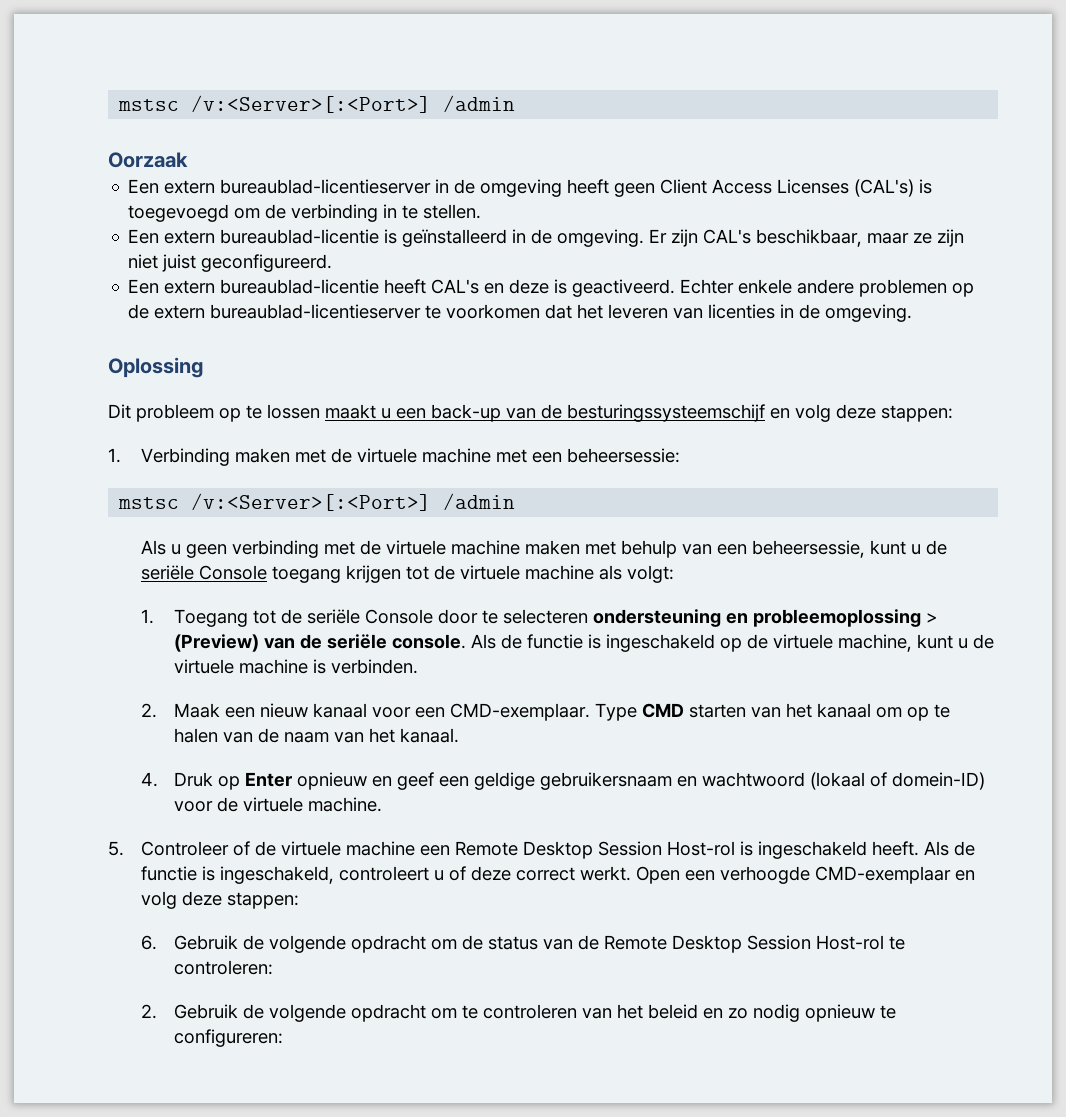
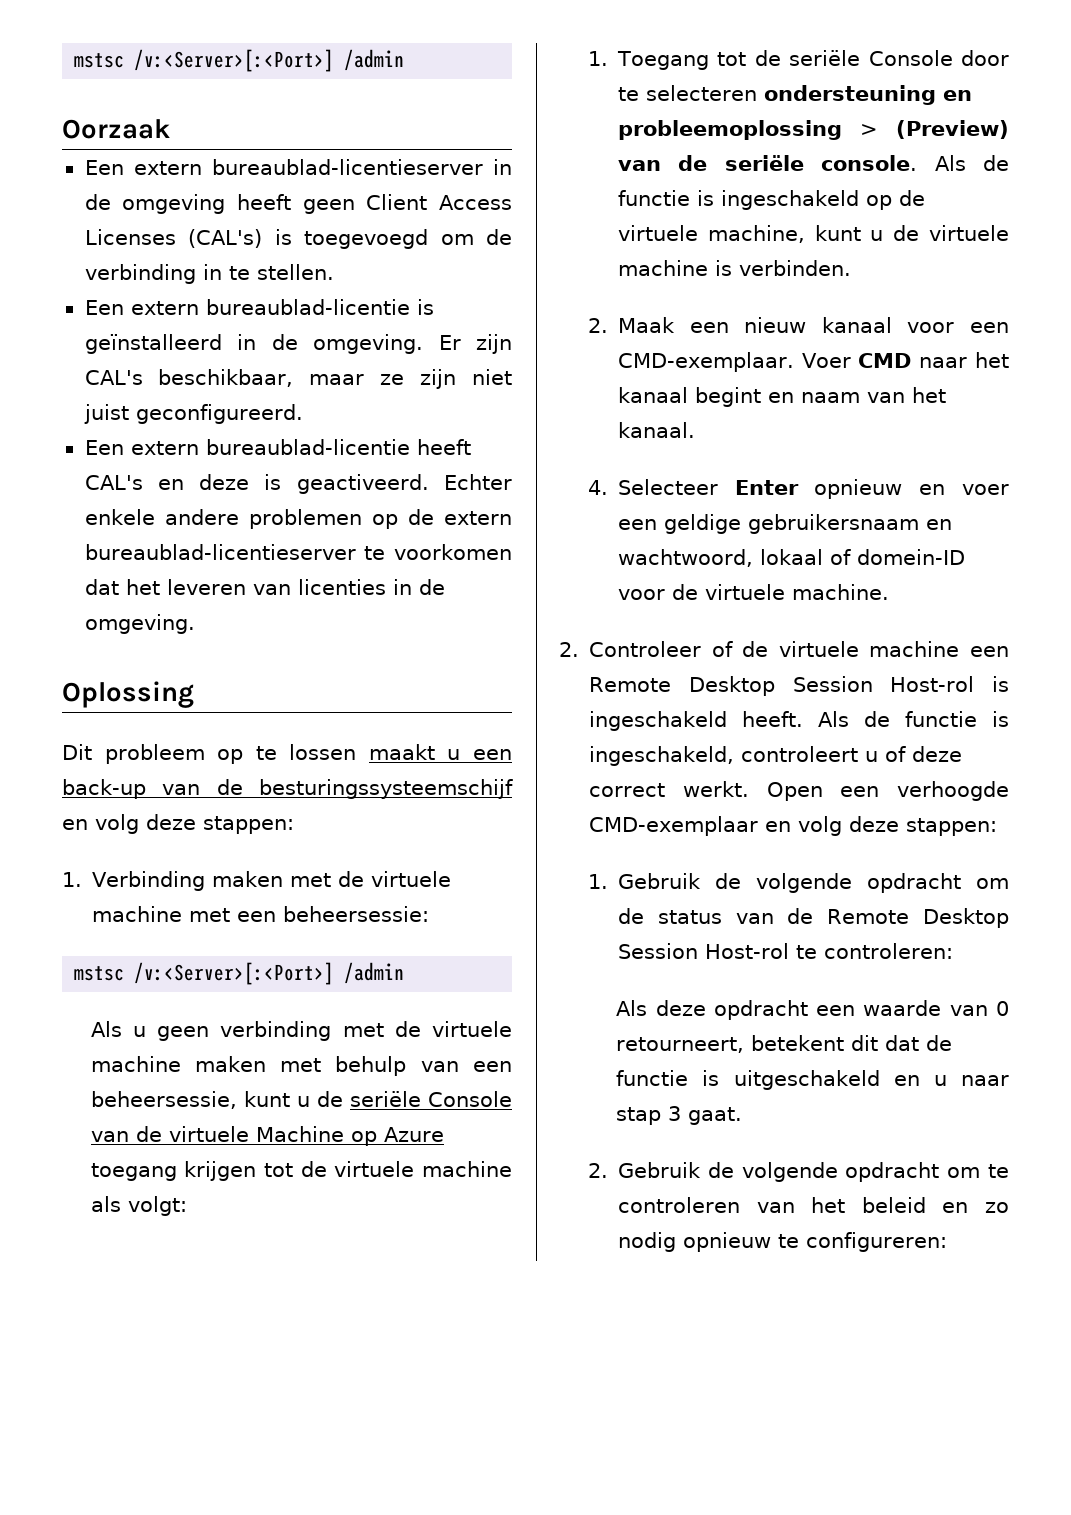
(268, 572) none -> [90,1126,444,1146] van de virtuele Machine op Azure
[595,703,951,721] [174,728,280,743] Type CMD starten van het kanaal om op te halen van de -> [801,352,1010,368] [617,387,794,407] Voer CMD naar het kanaal begint en
[174,772,241,790] Druk op -> [617,479,718,495] Selecteer
[397,772,435,790] geef -> [962,484,1009,495] voer
[702,772,986,790] wachtwoord (lokaal of domein-ID) -> [617,549,965,567] wachtwoord, lokaal of domein-ID
[108,841,124,856] 5. -> [559,642,579,657] 2.
[141,935,158,950] 6. -> [587,874,608,889] 1.
(274, 967) none -> [616,1000,1009,1020] [616,1035,953,1053] [616,1070,1009,1090] [616,1106,743,1125] // Als deze opdracht een waarde van 0 retourneert, betekent dit dat de functie is uitgeschakeld en u naar stap 3 gaat.

